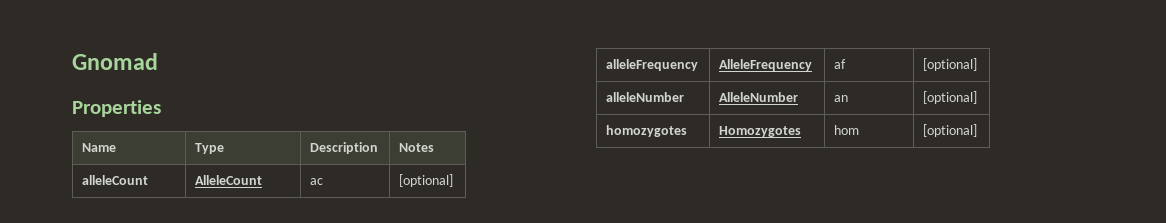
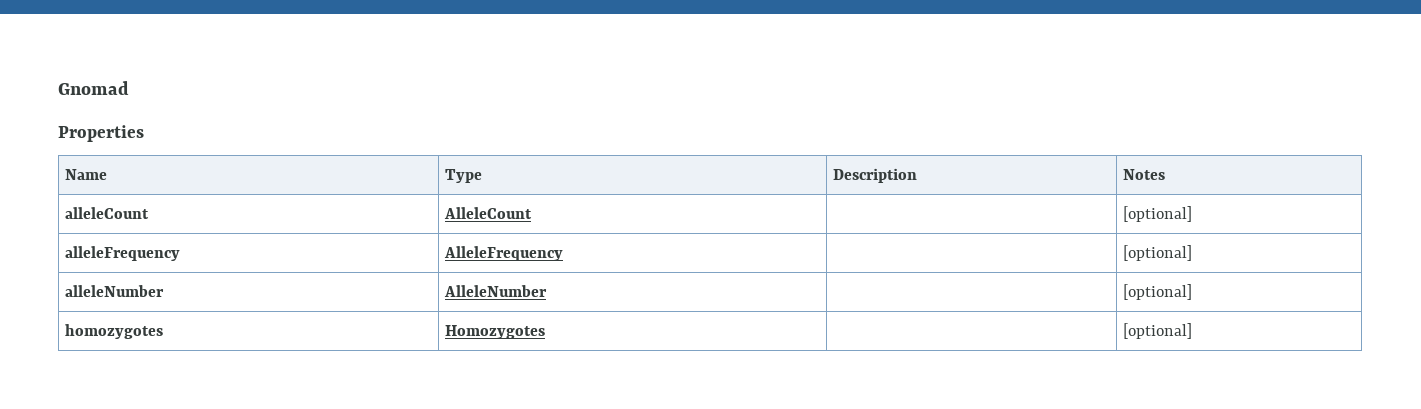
[310,178,324,185] ac -> (533, 213) none
[834,59,847,69] af -> (564, 253) none
[834,95,849,102] an -> (548, 291) none
[834,125,860,135] hom -> (546, 332) none

